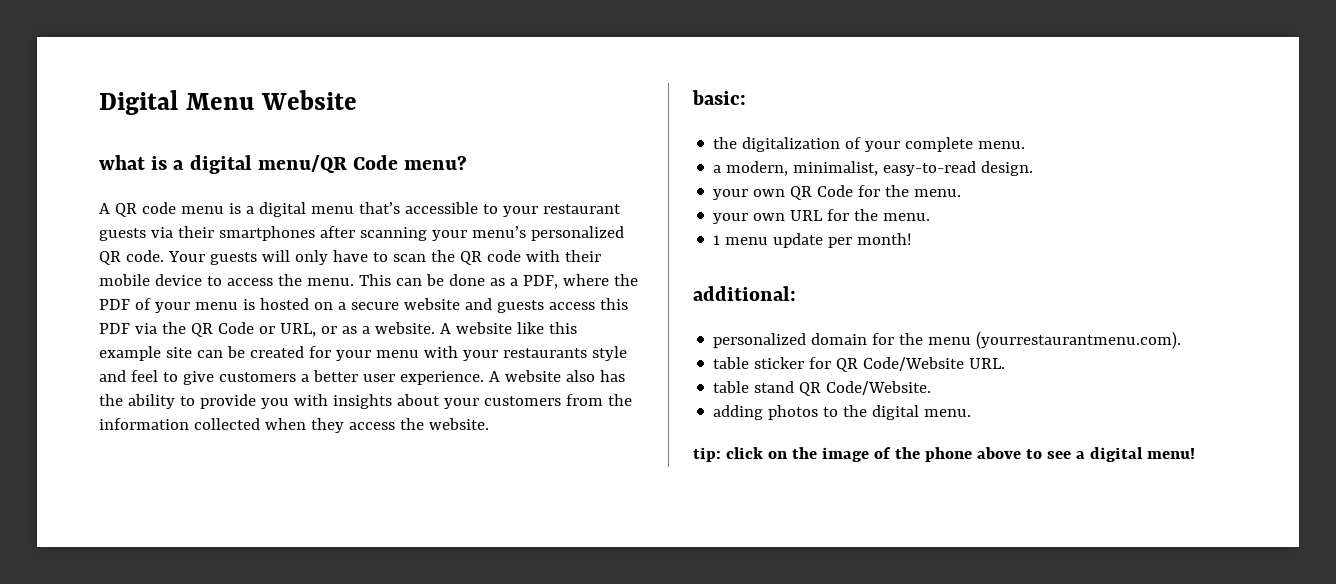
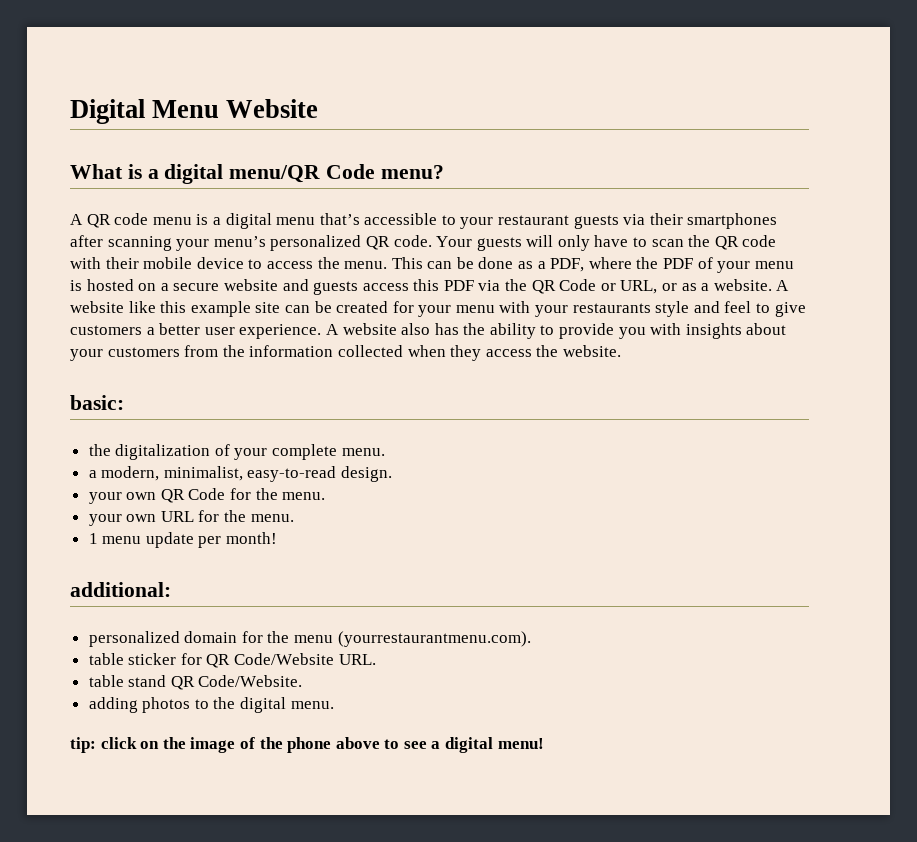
[99,155,145,170] what -> [70,164,123,179] What

